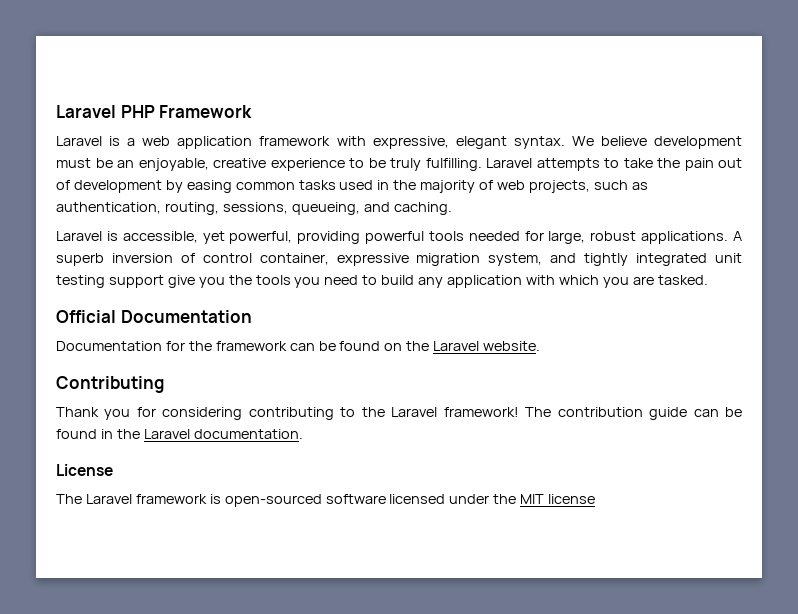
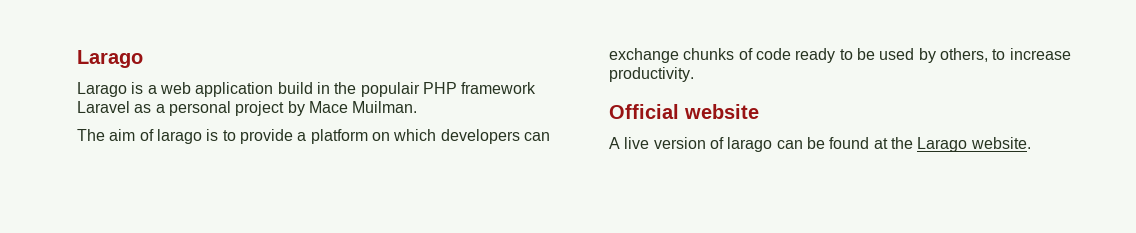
[56,105,253,118] [56,136,742,149] [56,158,742,171] [56,180,648,193] [56,202,452,215] [56,231,742,244] [56,253,742,266] [56,275,708,288] [56,310,252,323] [56,341,541,351] [56,376,164,393] [56,407,742,420] [56,429,303,439] [56,464,113,476] [56,494,596,507] Laravel PHP Framework // Laravel is a web application framework with expressive, elegant syntax. We believe development must be an enjoyable, creative experience to be truly fulfilling. Laravel attempts to take the pain out of development by easing common tasks used in the majority of web projects, such as authentication, routing, sessions, queueing, and caching. // Laravel is accessible, yet powerful, providing powerful tools needed for large, robust applications. A superb inversion of control container, expressive migration system, and tightly integrated unit testing support give you the tools you need to build any application with which you are tasked. // Official Documentation // Documentation for the framework can be found on the Laravel website. // Contributing // Thank you for considering contributing to the Laravel framework! The contribution guide can be found in the Laravel documentation. // License // The Laravel framework is open-sourced software licensed under the MIT license -> [77,50,143,68] [77,82,537,97] [77,101,418,116] [77,129,550,144] [609,48,1071,63] [609,67,694,82] [609,104,759,119] [609,137,1031,152] Larago // Larago is a web application build in the populair PHP framework Laravel as a personal project by Mace Muilman. // The aim of larago is to provide a platform on which developers can exchange chunks of code ready to be used by others, to increase productivity. // Official website // A live version of larago can be found at the Larago website.

